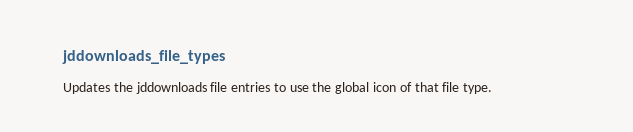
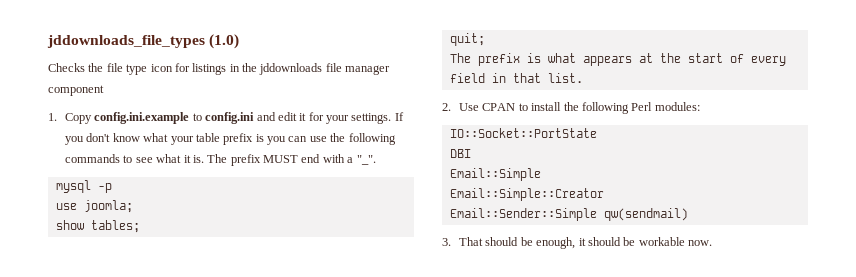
[63,82,493,94] // Updates the jddownloads file entries to use the global icon of that file type. -> [209,34,240,49] [48,63,391,75] [48,85,104,96] [48,112,404,124] [65,133,396,145] [65,154,376,166] [55,180,112,193] [55,200,133,213] [55,220,140,233] [449,33,485,46] [449,53,786,66] [449,73,583,83] [442,102,700,114] [449,128,597,138] [449,149,471,158] [449,168,541,181] [449,188,604,201] [449,208,688,221] [442,237,713,249] (1.0) // Checks the file type icon for listings in the jddownloads file manager component // 1. Copy config.ini.example to config.ini and edit it for your settings. If you don't know what your table prefix is you can use the following commands to see what it is. The prefix MUST end with a "_". // mysql -p // use joomla; // show tables; // quit; // The prefix is what appears at the start of every field in that list. // 2. Use CPAN to install the following Perl modules: // IO::Socket::PortState // DBI // Email::Simple // Email::Simple::Creator // Email::Sender::Simple qw(sendmail) // 3. That should be enough, it should be workable now.

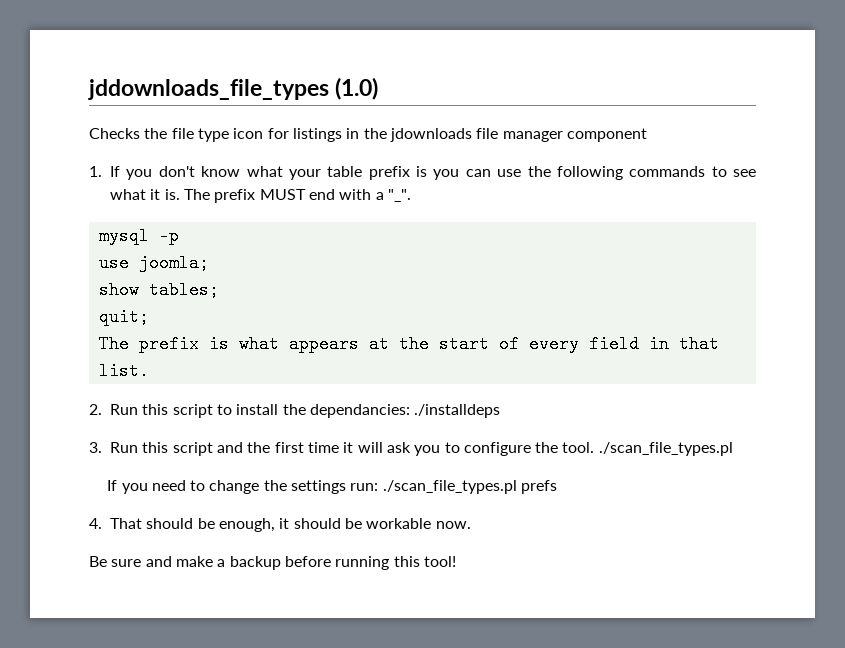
[259,63,323,75] jddownloads -> [389,128,472,142] jdownloads
[65,112,392,124] Copy config.ini.example to config.ini and edit it for your settings. -> (102, 171) none
[459,102,700,114] [449,128,597,138] [449,149,471,158] [449,168,541,181] [449,188,604,201] [449,208,688,221] [442,238,451,246] Use CPAN to install the following Perl modules: // IO::Socket::PortState // DBI // Email::Simple // Email::Simple::Creator // Email::Sender::Simple qw(sendmail) // 3. -> [110,404,501,418] [89,442,733,456] [107,480,558,494] [89,518,102,529] Run this script to install the dependancies: ./installdeps // 3. Run this script and the first time it will ask you to configure the tool. ./scan_file_types.pl // If you need to change the settings run: ./scan_file_types.pl prefs // 4.
(713, 243) none -> [89,556,456,570] // Be sure and make a backup before running this tool!

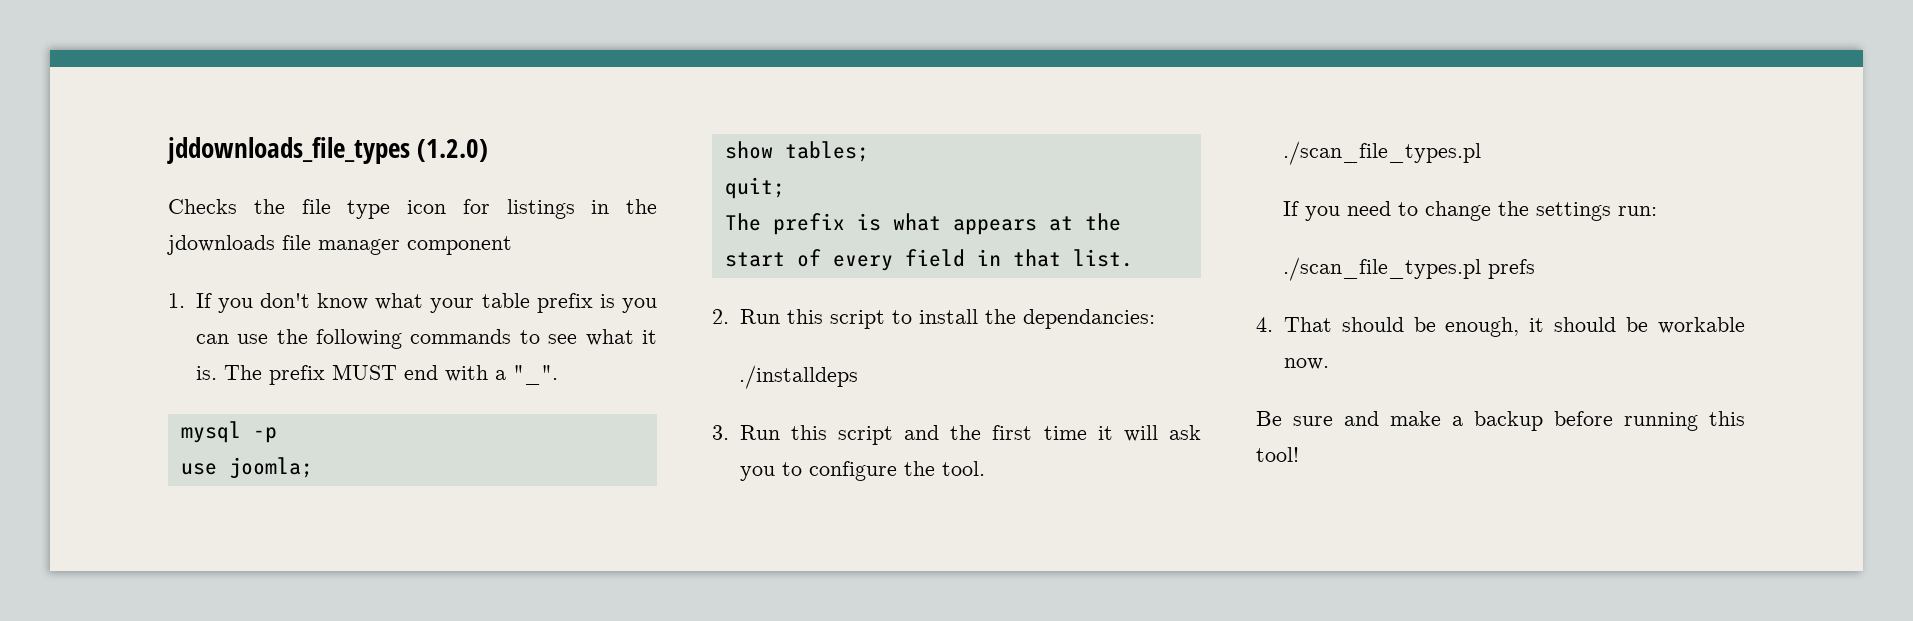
[335,77,379,100] (1.0) -> [417,139,489,162] (1.2.0)
(410, 411) none -> (1155, 319) //
(595, 447) none -> (985, 468) //
(379, 487) none -> (1658, 211) //

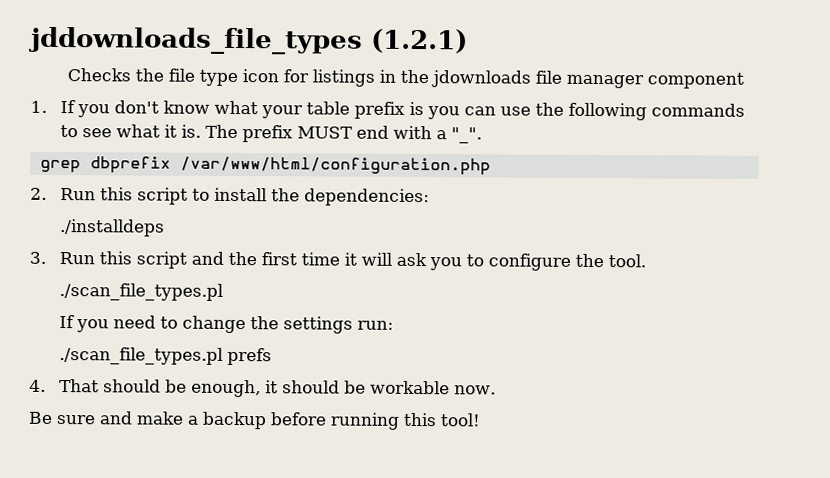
[417,139,489,162] (1.2.0) -> [371,28,468,54] (1.2.1)
[180,421,277,443] [180,457,313,479] [724,141,869,162] [724,177,785,199] [724,213,1121,235] [724,249,1133,271] mysql -p // use joomla; // show tables; // quit; // The prefix is what appears at the start of every field in that list. -> [39,156,491,176] grep dbprefix /var/www/html/configuration.php
[1022,309,1155,329] dependancies: -> [303,188,430,207] dependencies:

